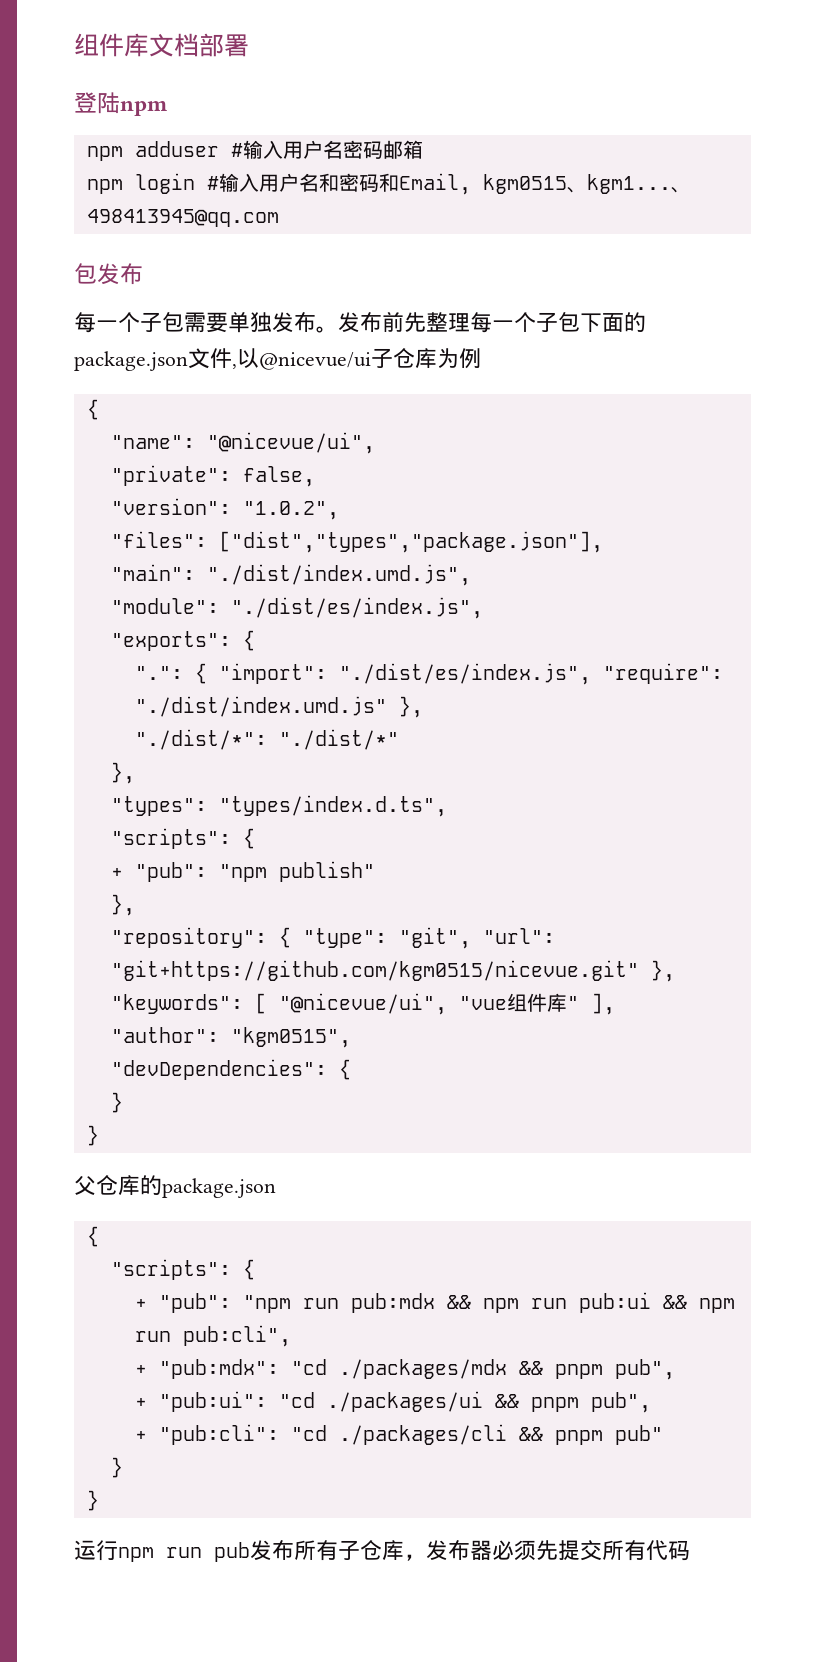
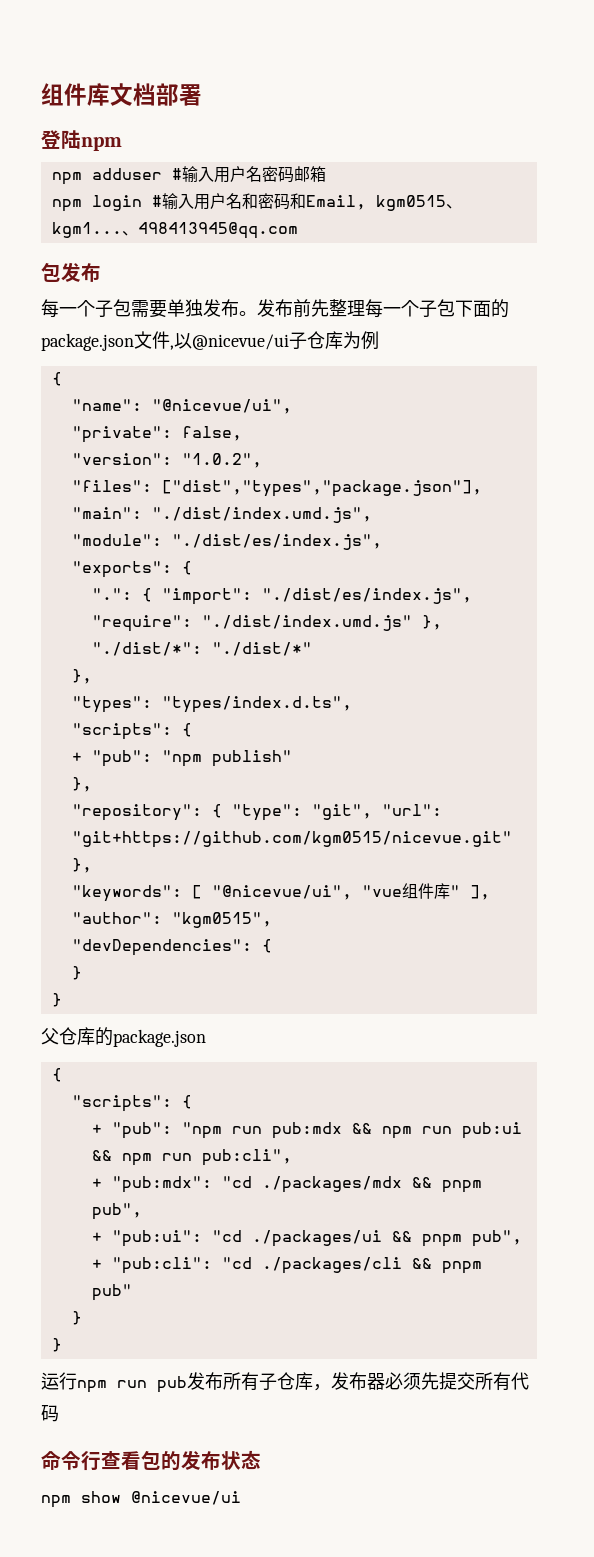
(690, 1550) none -> [41,1450,261,1471] [41,1491,241,1508] // 命令行查看包的发布状态 // npm show @nicevue/ui

